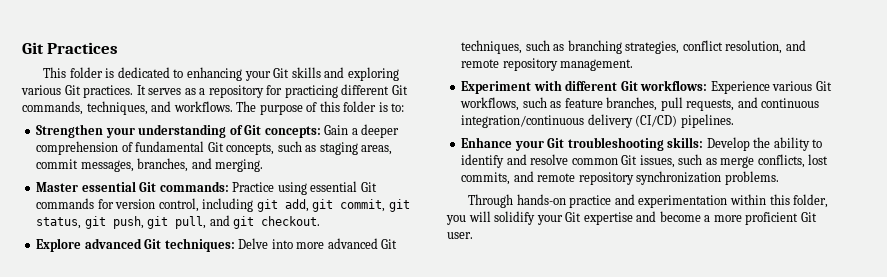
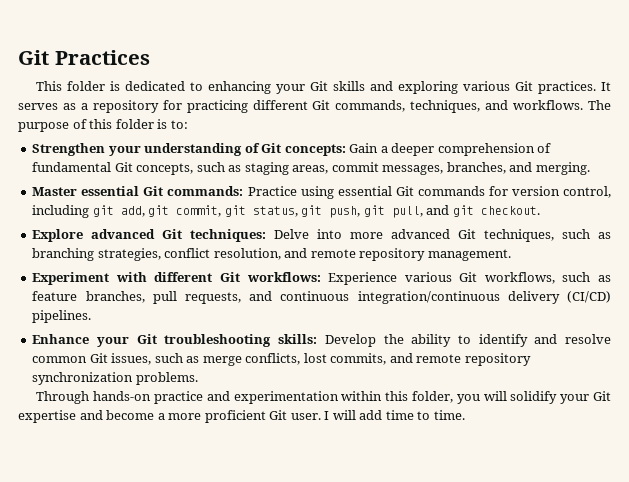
(473, 235) none -> [324,410,465,420] I will add time to time.

